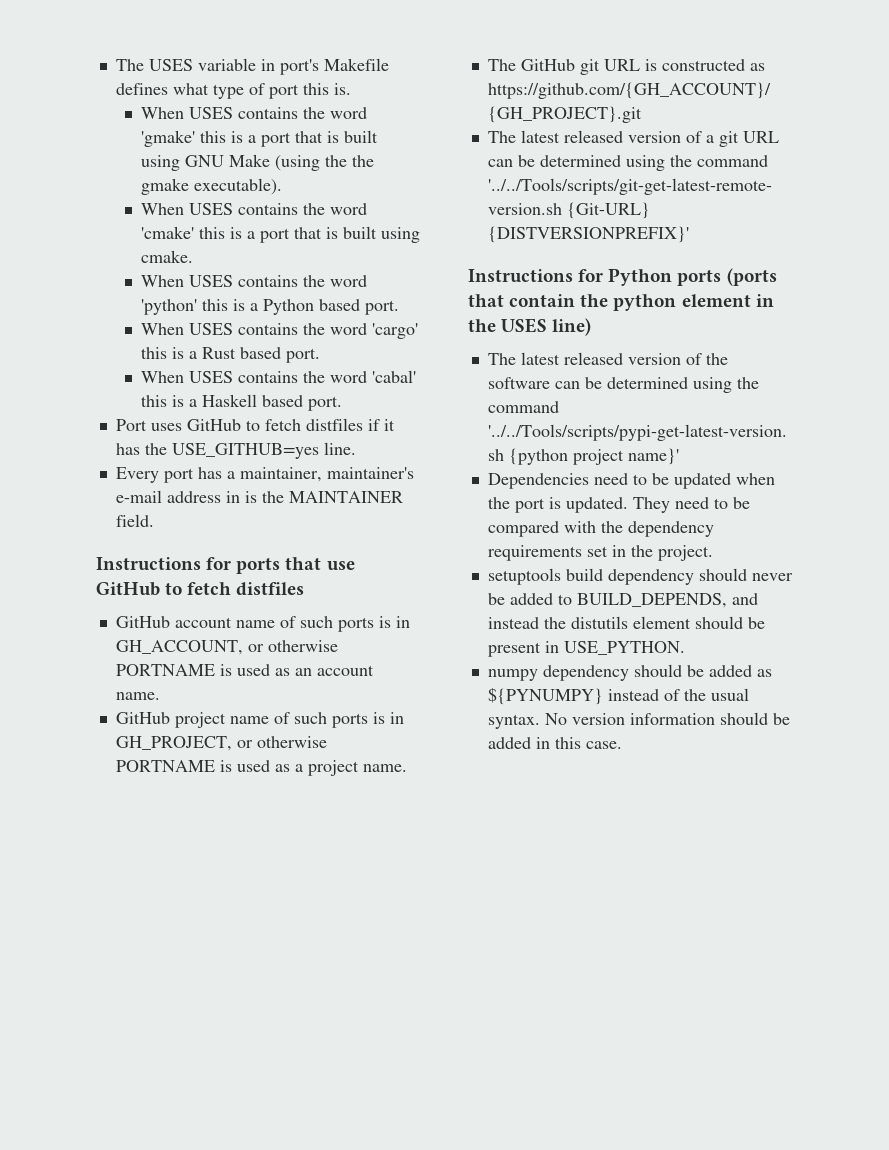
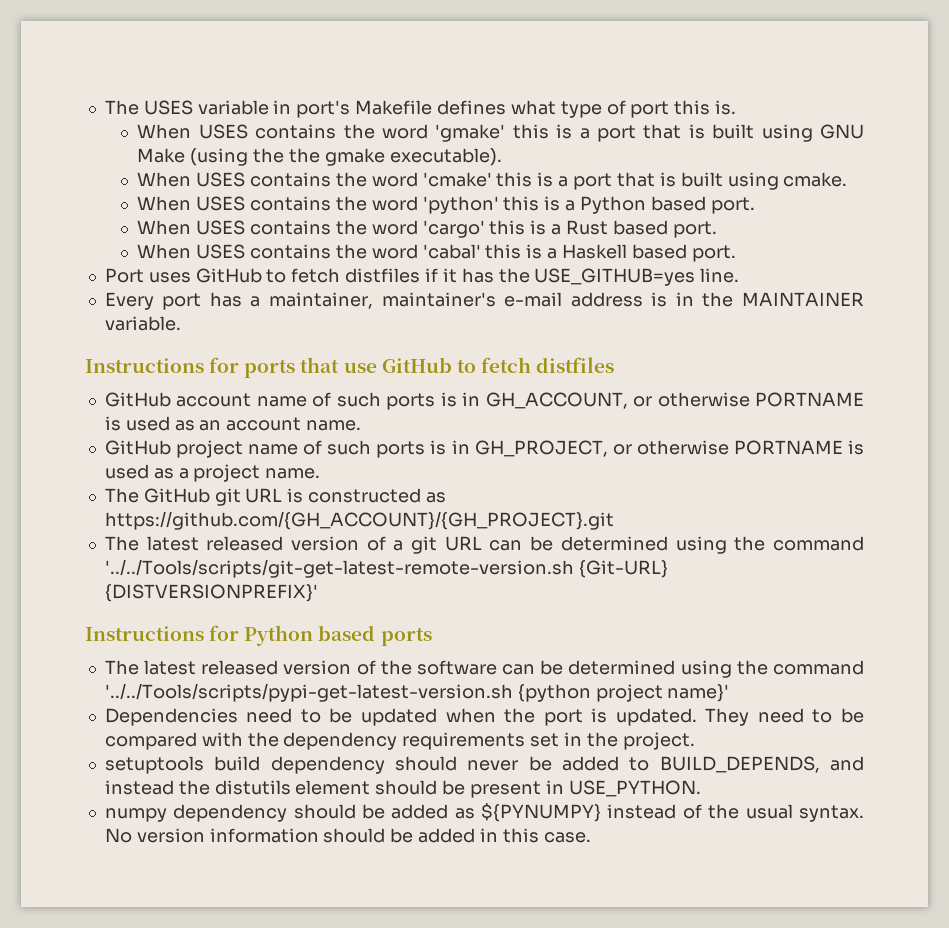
[225,491,257,503] in is -> [651,292,694,307] is in
[115,514,154,527] field. -> [104,316,181,331] variable.
[677,268,777,286] [468,294,774,311] [468,318,592,336] ports (ports that contain the python element in the USES line) -> [318,625,432,646] based ports

